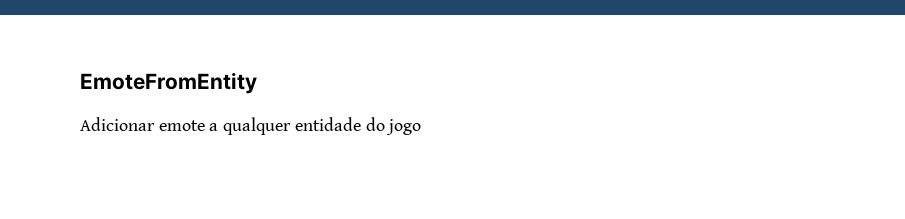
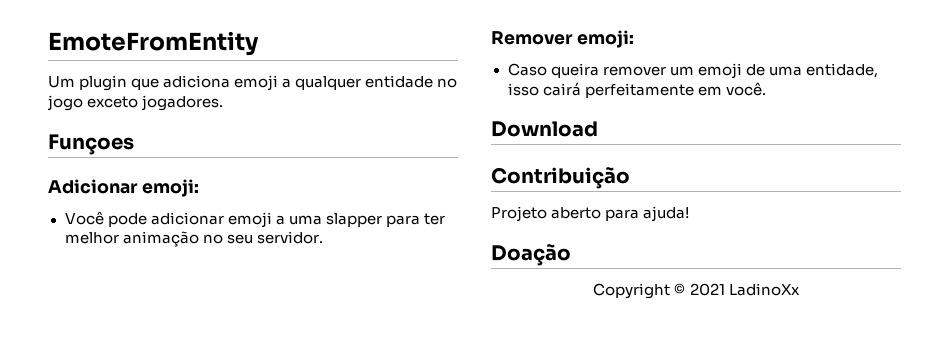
[80,117,422,135] Adicionar emote a qualquer entidade do jogo -> [48,75,458,91] [47,95,224,111] [48,134,134,155] [48,179,199,197] [64,211,445,228] [64,231,323,247] [491,30,634,48] [507,63,878,79] [507,82,766,98] [491,121,598,137] [491,167,630,189] [491,206,690,222] [491,244,571,266] [593,283,800,299] Um plugin que adiciona emoji a qualquer entidade no jogo exceto jogadores. // Funçoes // Adicionar emoji: // Você pode adicionar emoji a uma slapper para ter melhor animação no seu servidor. // Remover emoji: // Caso queira remover um emoji de uma entidade, isso cairá perfeitamente em você. // Download // Contribuição // Projeto aberto para ajuda! // Doação // Copyright © 2021 LadinoXx

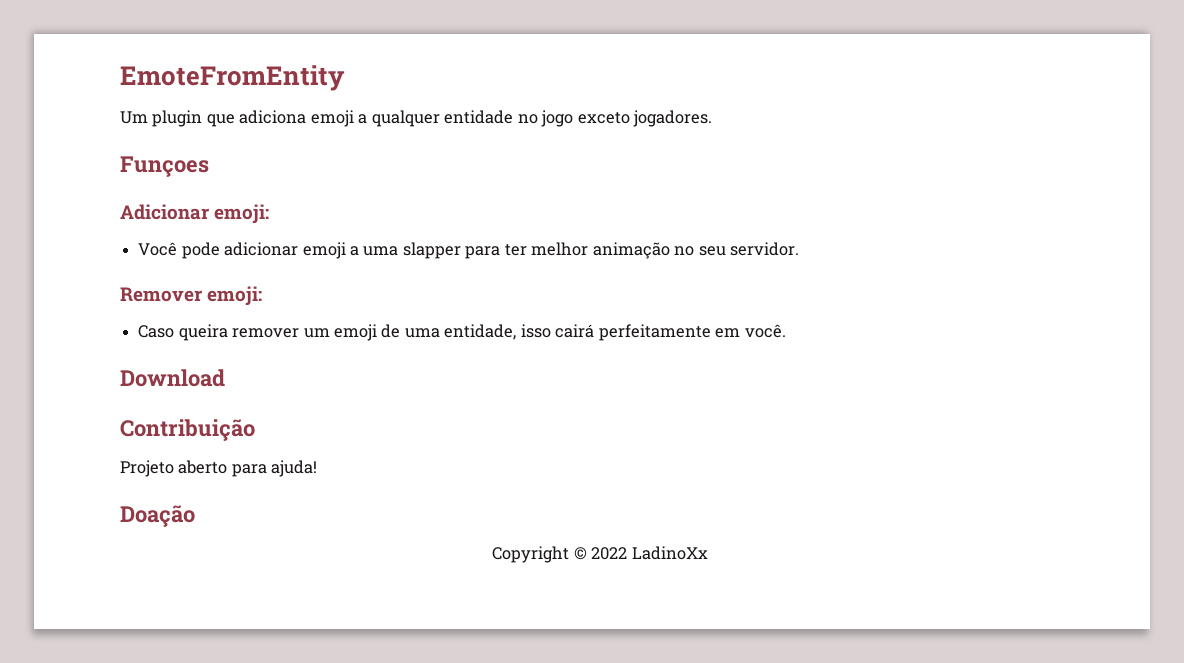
[689,283,725,296] 2021 -> [591,547,628,560] 2022

